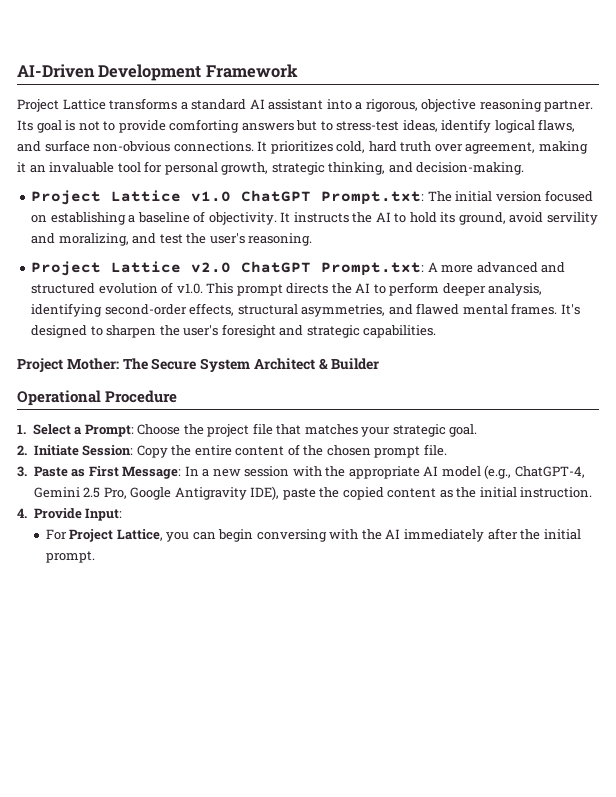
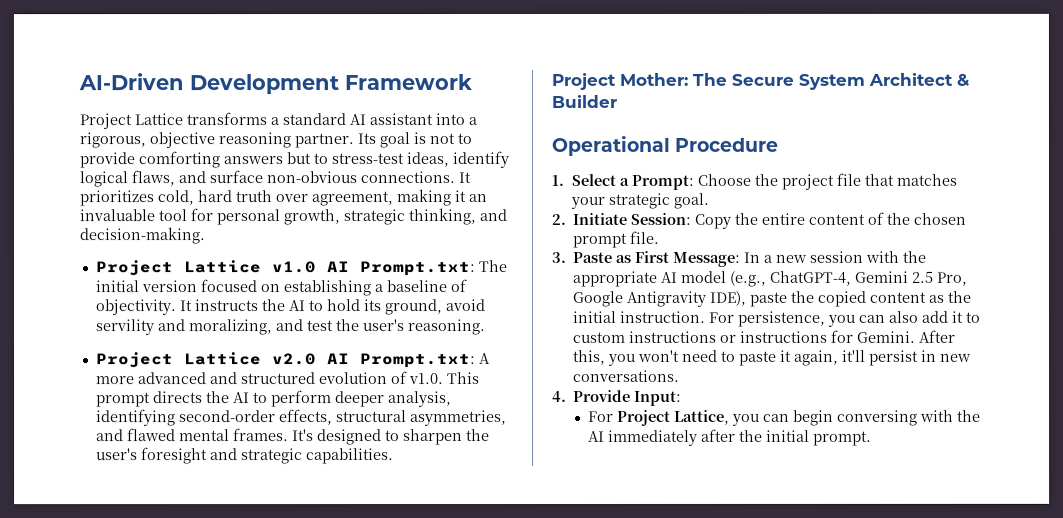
[241,190,312,202] ChatGPT -> [326,261,350,273] AI
[241,261,312,273] ChatGPT -> [326,353,350,365] AI
(593, 492) none -> [709,310,982,327] [573,329,957,343] [573,349,973,366] [573,369,681,382] For persistence, you can also add it to custom instructions or instructions for Gemini. After this, you won't need to paste it again, it'll persist in new conversations.

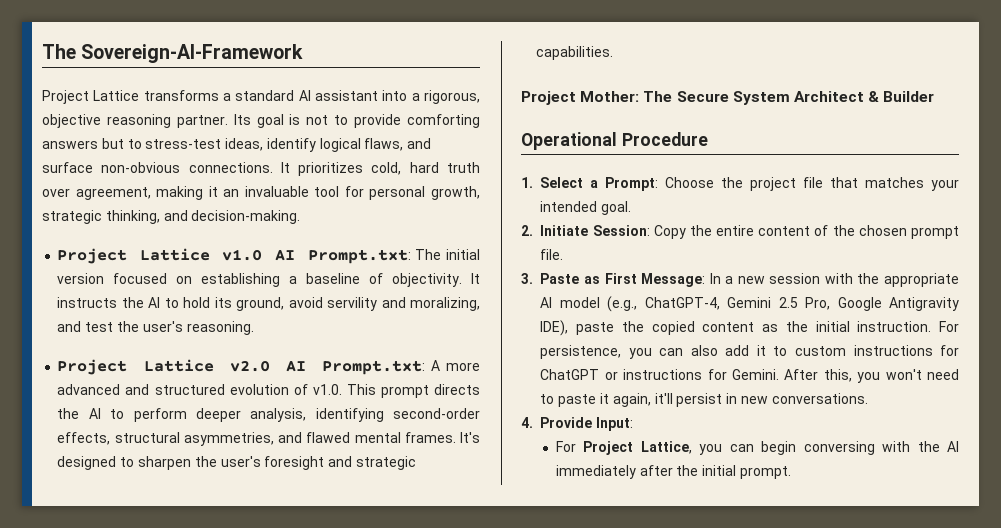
[78,73,472,95] AI-Driven Development Framework -> [42,44,304,63] The Sovereign-AI-Framework
[608,192,671,209] strategic -> [540,201,598,212] intended
(718, 336) none -> [940,345,959,356] [540,369,600,380] for ChatGPT

